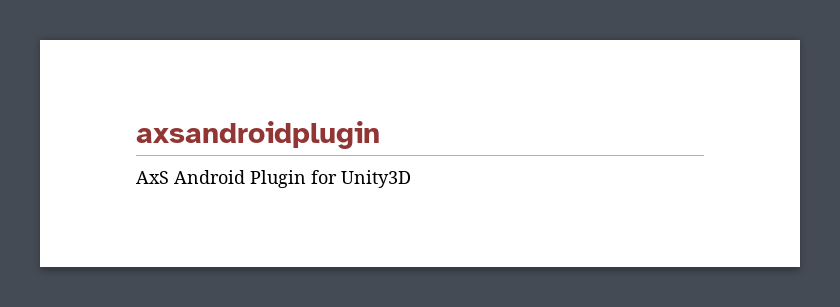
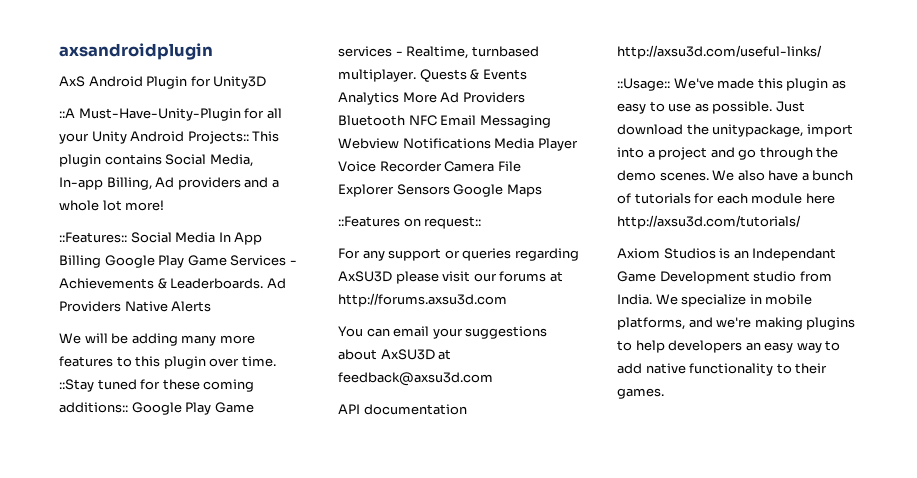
(411, 179) none -> [59,108,282,121] [59,131,280,144] [59,154,253,167] [59,177,279,190] [59,200,165,211] [59,232,263,245] [59,255,297,268] [59,278,286,289] [59,301,212,312] [59,333,255,346] [59,356,276,369] [59,379,255,392] [59,402,254,415] [338,46,539,59] [338,69,527,82] [338,92,525,105] [338,115,551,128] [338,138,578,151] [338,161,521,172] [338,184,542,197] [338,216,482,229] [338,248,579,261] [338,271,563,284] [338,293,507,307] [338,326,548,339] [338,349,452,360] [338,372,493,386] [338,404,467,415] [617,45,822,59] [617,78,846,91] [617,101,805,114] [617,124,853,137] [617,147,839,160] [617,170,854,181] [617,193,835,204] [617,215,801,229] [617,248,837,261] [617,271,832,284] [617,294,813,307] [617,317,856,330] [617,340,841,353] [617,363,828,376] [617,388,664,399] // ::A Must-Have-Unity-Plugin for all your Unity Android Projects:: This plugin contains Social Media, In-app Billing, Ad providers and a whole lot more! // ::Features:: Social Media In App Billing Google Play Game Services - Achievements & Leaderboards. Ad Providers Native Alerts // We will be adding many more features to this plugin over time. ::Stay tuned for these coming additions:: Google Play Game services - Realtime, turnbased multiplayer. Quests & Events Analytics More Ad Providers Bluetooth NFC Email Messaging Webview Notifications Media Player Voice Recorder Camera File Explorer Sensors Google Maps // ::Features on request:: // For any support or queries regarding AxSU3D please visit our forums at http://forums.axsu3d.com // You can email your suggestions about AxSU3D at feedback@axsu3d.com // API documentation http://axsu3d.com/useful-links/ // ::Usage:: We've made this plugin as easy to use as possible. Just download the unitypackage, import into a project and go through the demo scenes. We also have a bunch of tutorials for each module here http://axsu3d.com/tutorials/ // Axiom Studios is an Independant Game Development studio from India. We specialize in mobile platforms, and we're making plugins to help developers an easy way to add native functionality to their games.

